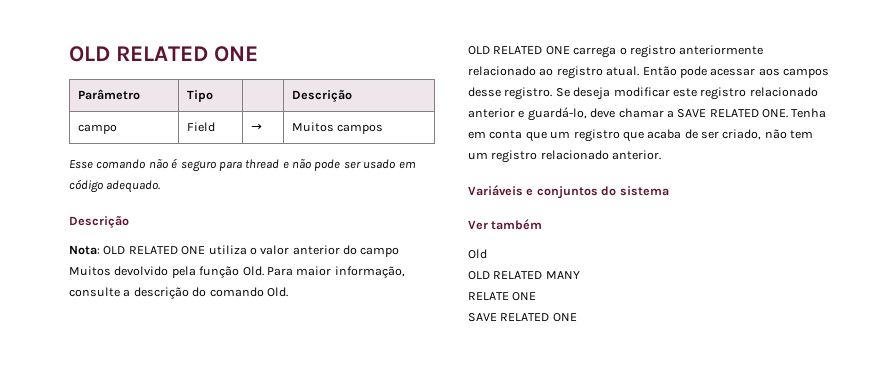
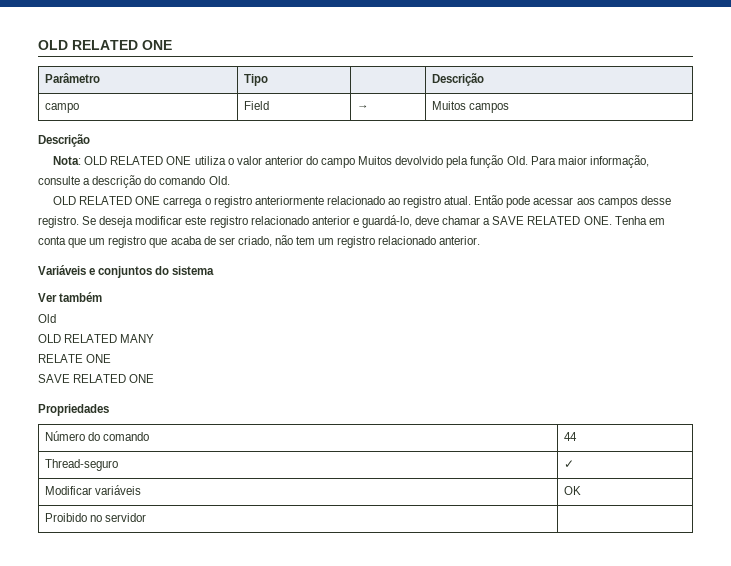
[69,158,416,172] [69,179,161,193] // Esse comando não é seguro para thread e não pode ser usado em código adequado. -> (509, 108) none
(577, 317) none -> [38,404,109,416] [44,431,149,441] [563,432,577,441] [44,459,118,471] [563,460,574,468] [44,485,141,495] [563,486,581,495] [44,513,146,522] // Propriedades // Número do comando | 44 // Thread-seguro | ✓ // Modificar variáveis | OK // Proibido no servidor |

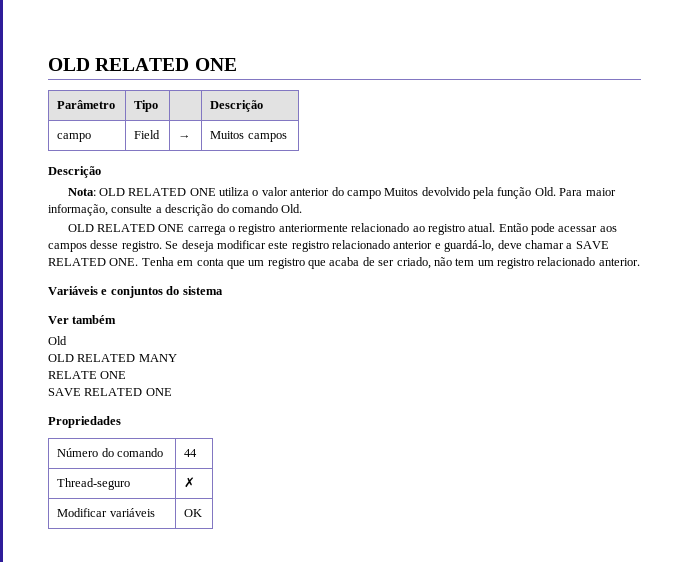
[563,460,574,468] ✓ -> [184,477,196,488] ✗
[44,513,146,522] // Proibido no servidor | -> (203, 513) none

